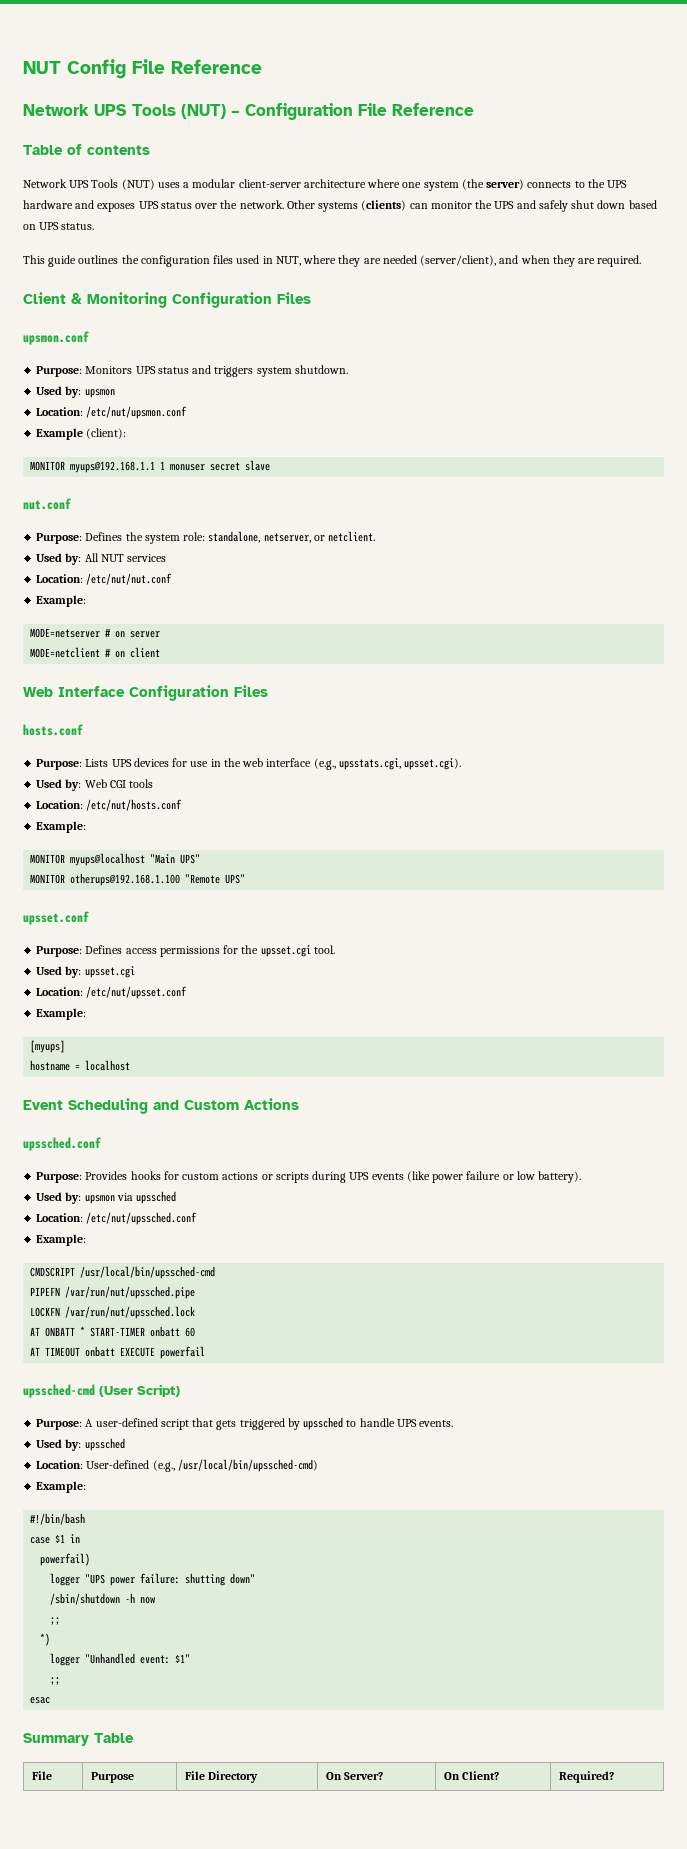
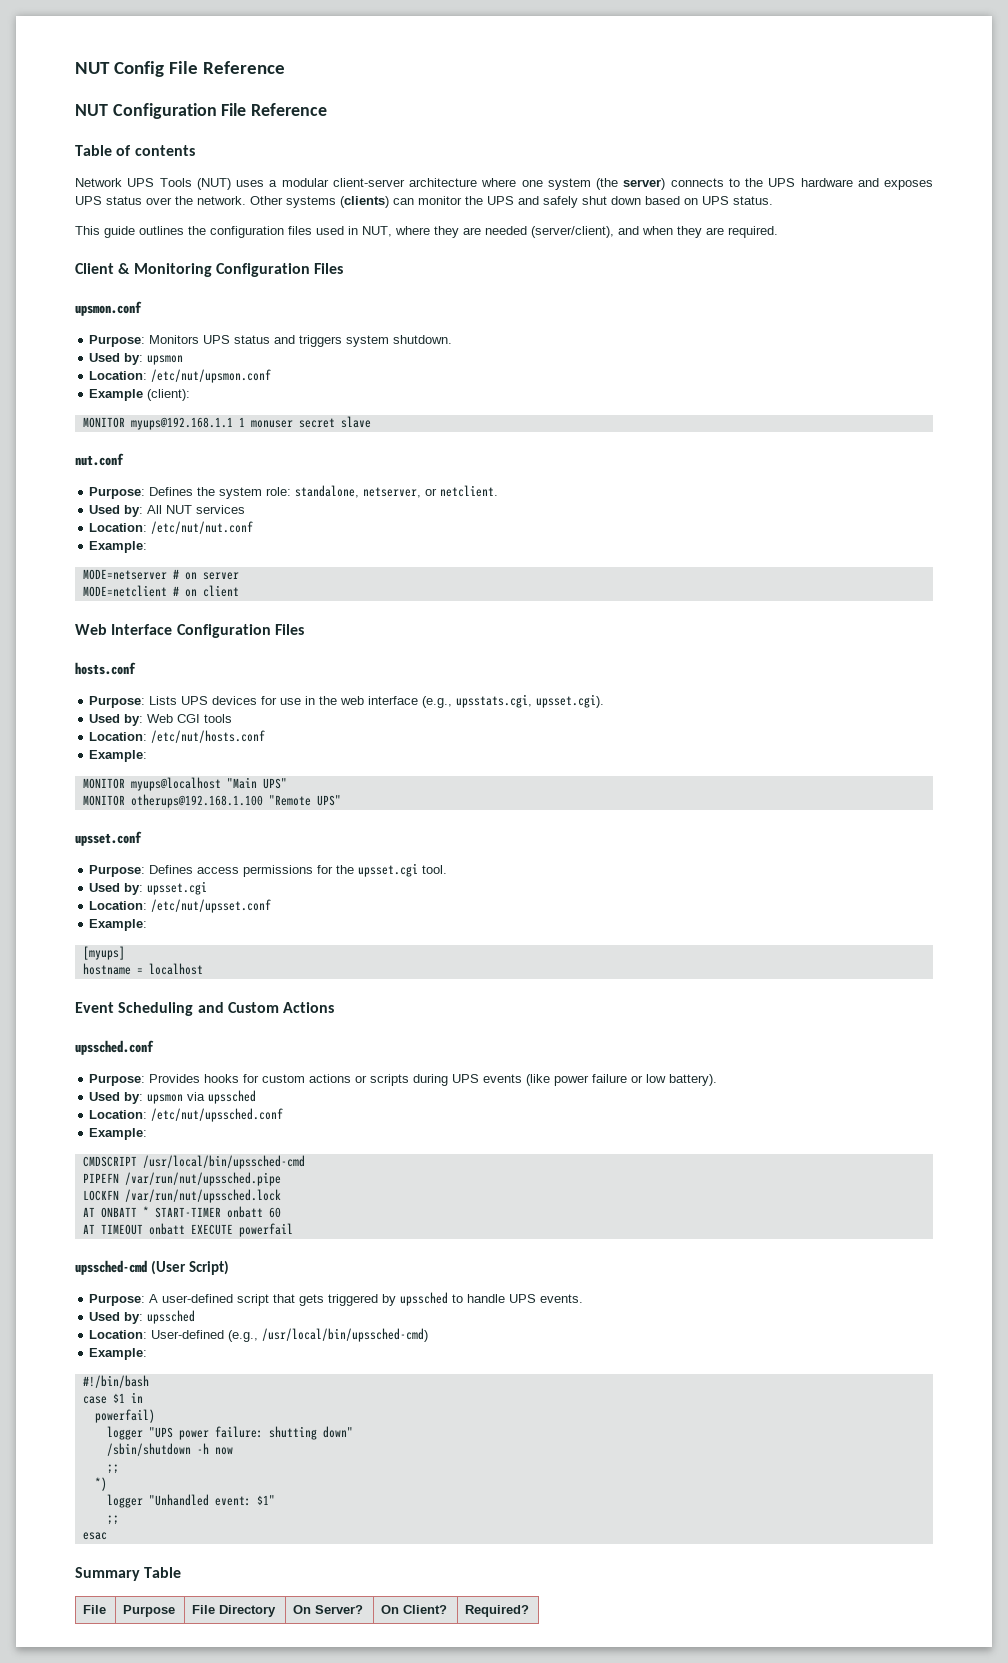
[23,104,240,119] Network UPS Tools (NUT) – -> [75,104,108,116] NUT

